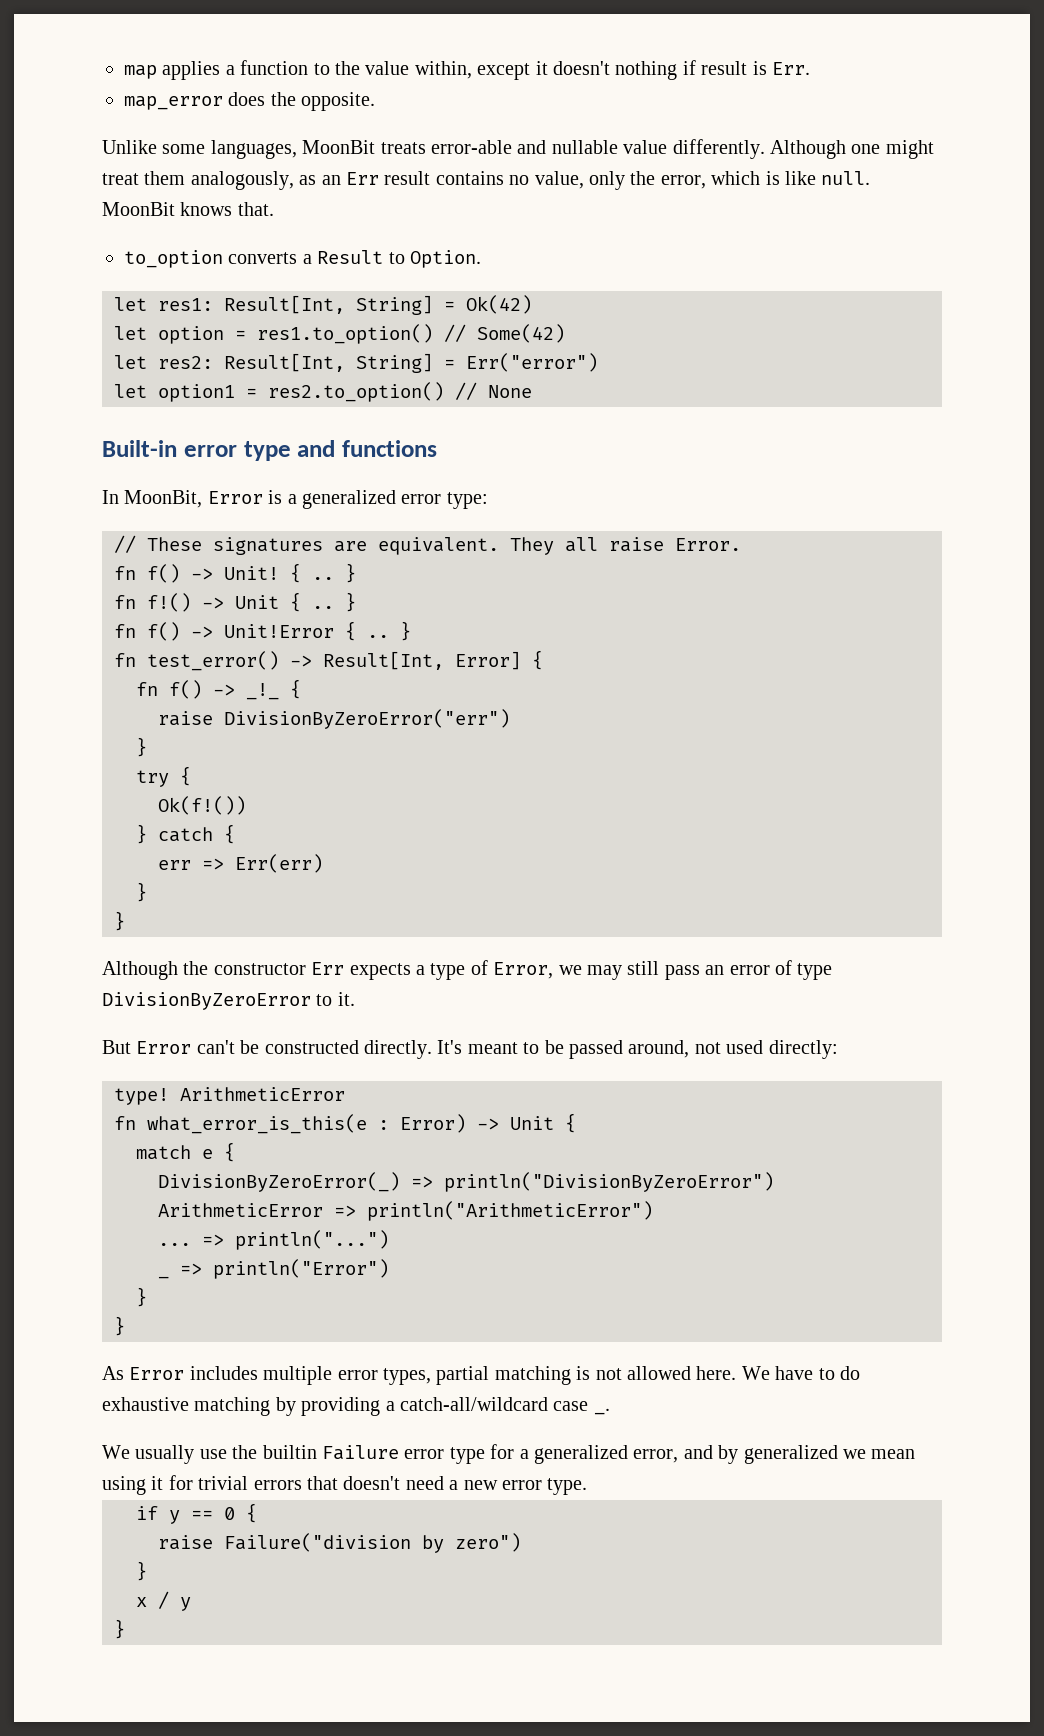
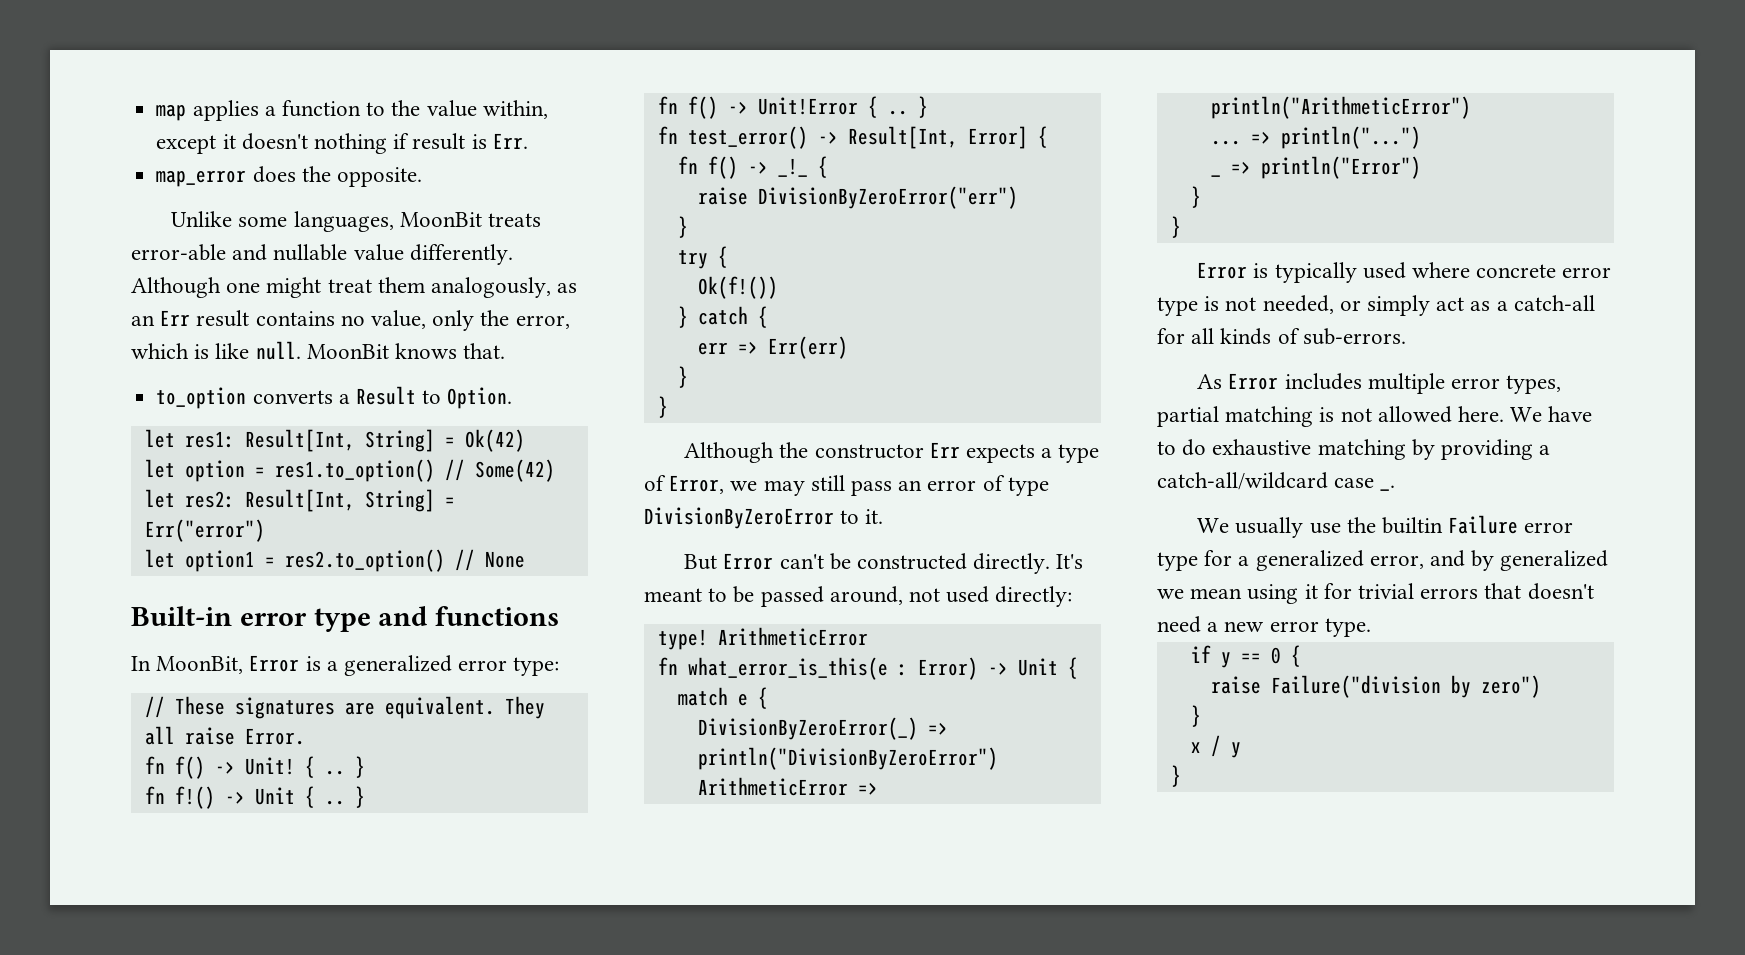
(125, 1326) none -> [1197,262,1612,283] [1157,295,1595,316] [1157,328,1406,345] // Error is typically used where concrete error type is not needed, or simply act as a catch-all for all kinds of sub-errors.

